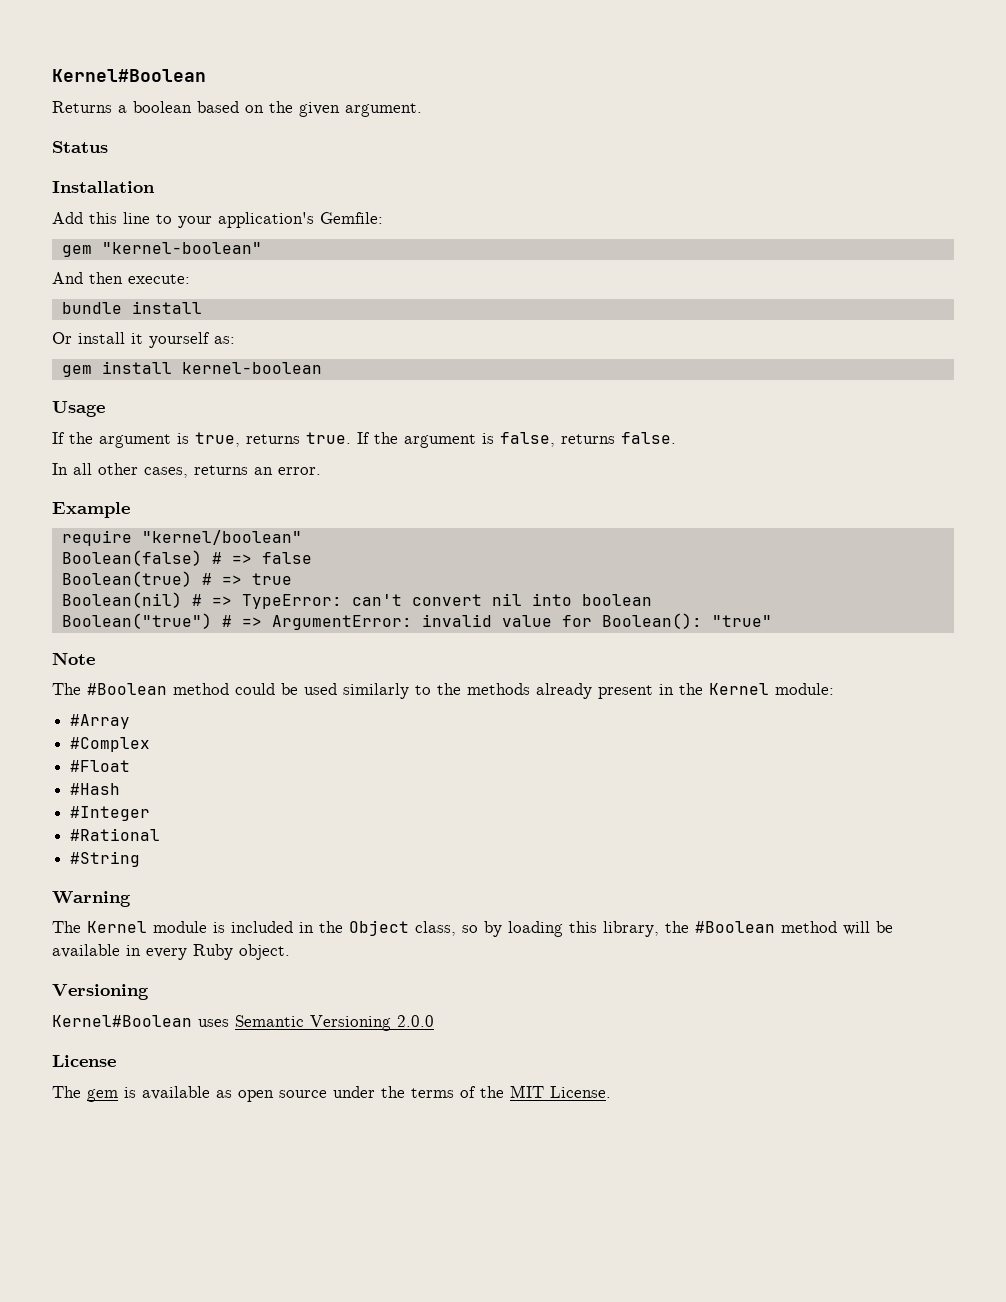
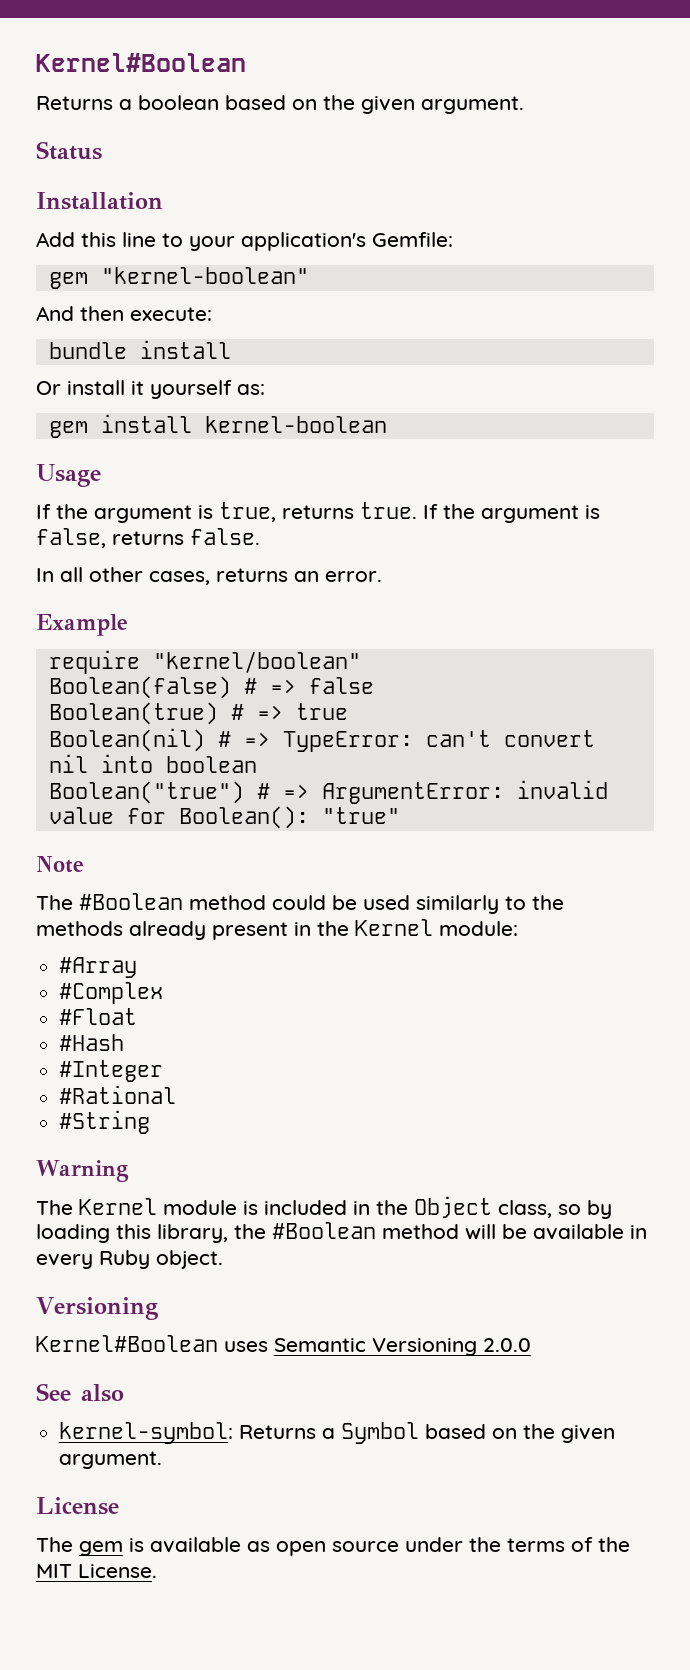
(434, 1021) none -> [36,1383,124,1402] [59,1422,616,1444] [59,1451,163,1469] // See also // kernel-symbol: Returns a Symbol based on the given argument.

